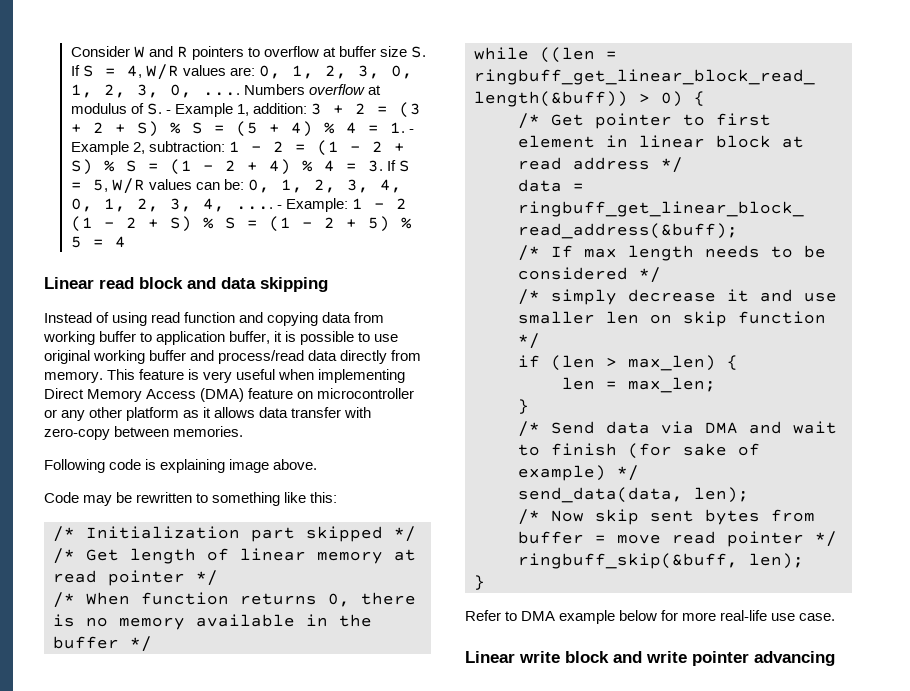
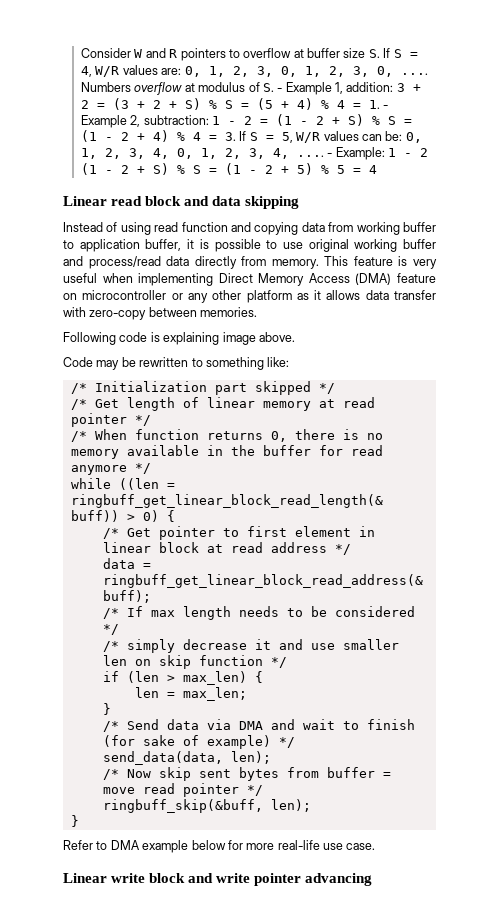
[284,492,338,503] like this: -> [267,357,290,367] like:
(119, 642) none -> [318,445,383,456] [70,465,127,475] for read anymore

